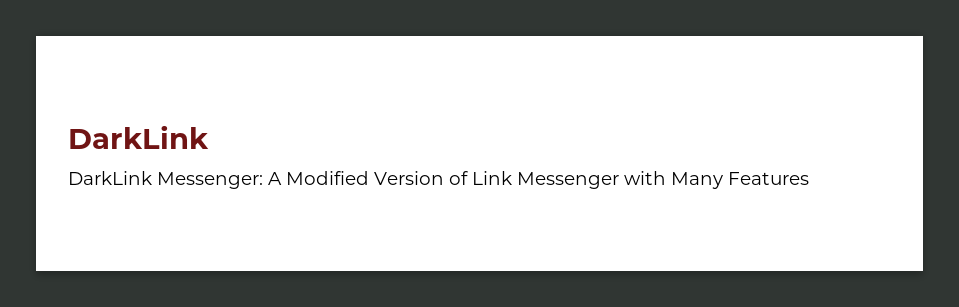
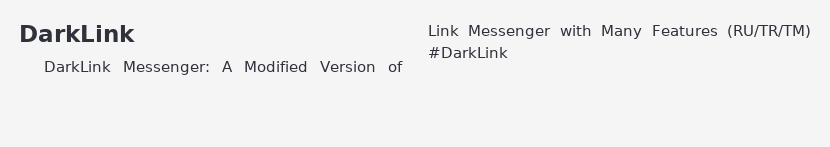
(809, 178) none -> [727,25,811,38] [428,47,508,58] (RU/TR/TM) #DarkLink

